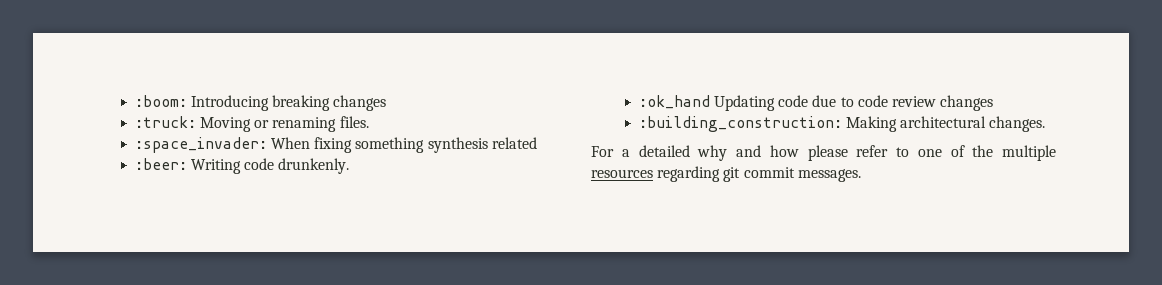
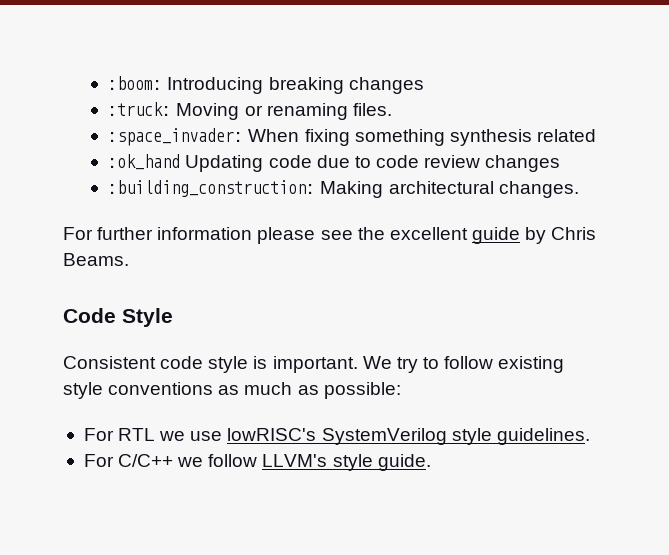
[134,158,350,174] // :beer: Writing code drunkenly. -> (596, 135) none
[621,145,1056,161] [591,166,861,182] a detailed why and how please refer to one of the multiple resources regarding git commit messages. -> [97,227,597,244] [63,253,129,266] [63,308,173,327] [63,356,565,373] [63,382,401,399] [83,428,590,445] [83,454,431,471] further information please see the excellent guide by Chris Beams. // Code Style // Consistent code style is important. We try to follow existing style conventions as much as possible: // For RTL we use lowRISC's SystemVerilog style guidelines. // For C/C++ we follow LLVM's style guide.

